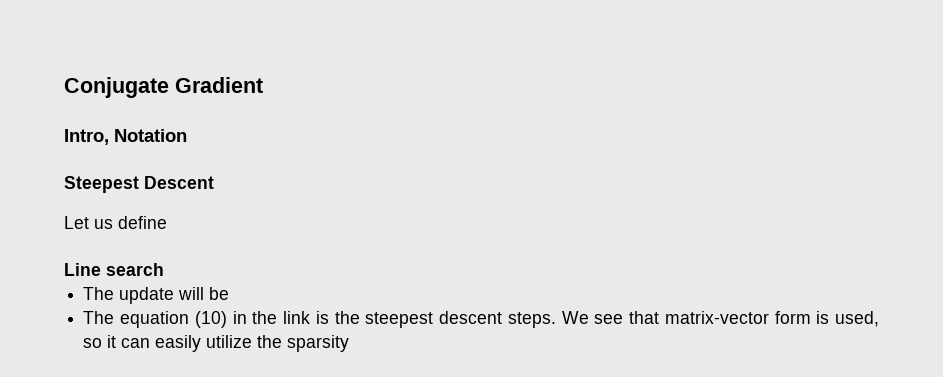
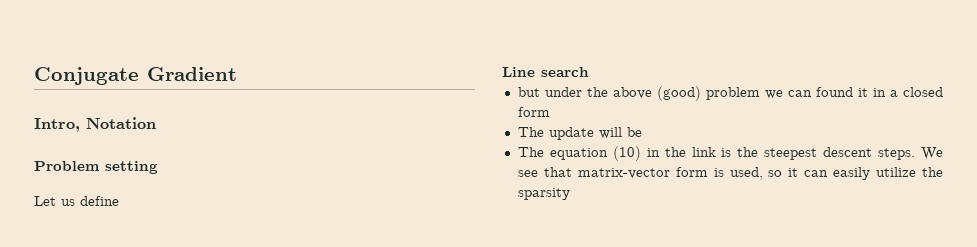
[64,176,214,193] Steepest Descent -> [34,161,158,174] Problem setting
(164, 269) none -> [517,86,943,101] [517,107,550,117] // but under the above (good) problem we can found it in a closed form

